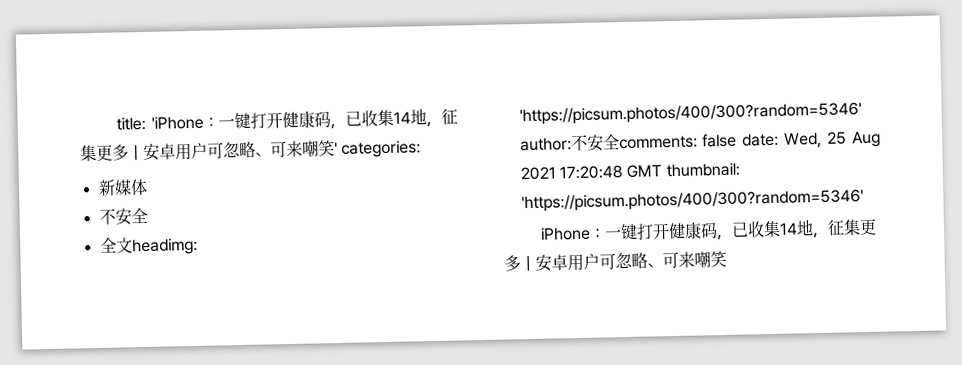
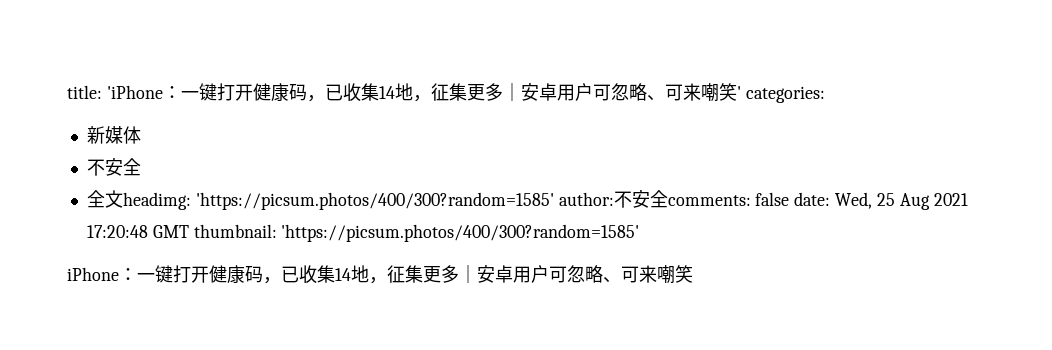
[518,102,862,126] 'https://picsum.photos/400/300?random=5346' -> [195,192,554,210] 'https://picsum.photos/400/300?random=1585'
[520,189,864,213] 'https://picsum.photos/400/300?random=5346' -> [281,224,640,242] 'https://picsum.photos/400/300?random=1585'

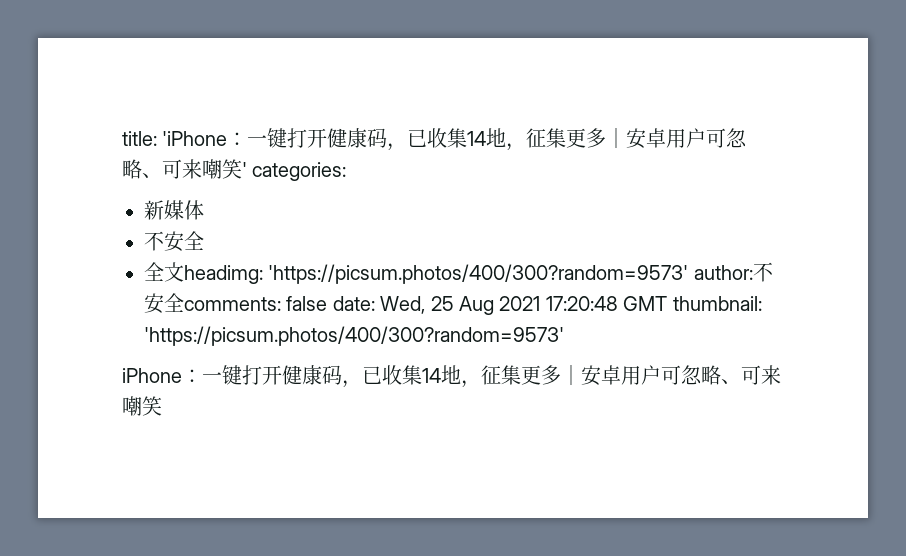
[195,192,554,210] 'https://picsum.photos/400/300?random=1585' -> [268,264,689,284] 'https://picsum.photos/400/300?random=9573'
[281,224,640,242] 'https://picsum.photos/400/300?random=1585' -> [144,326,564,346] 'https://picsum.photos/400/300?random=9573'

